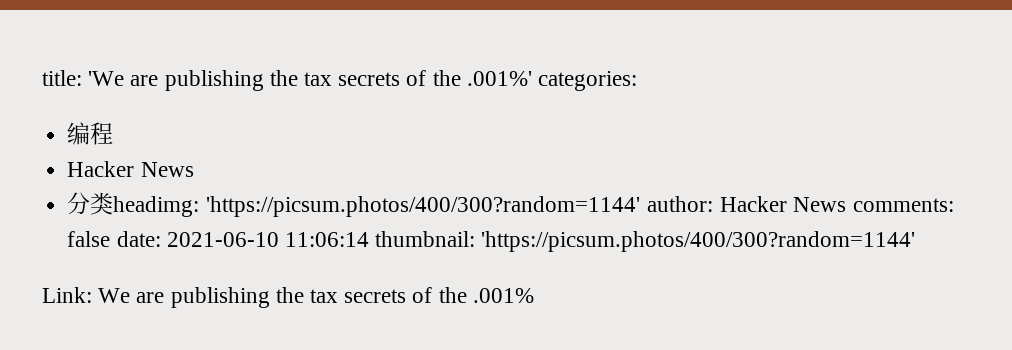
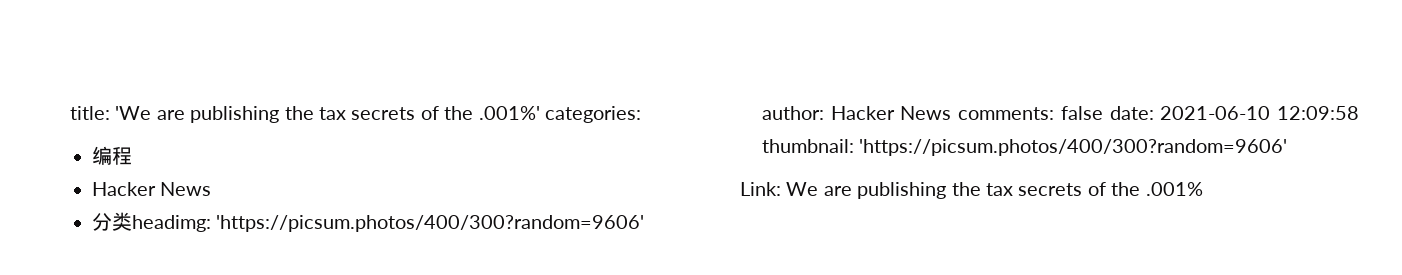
[206,196,641,217] 'https://picsum.photos/400/300?random=1144' -> [216,215,645,232] 'https://picsum.photos/400/300?random=9606'
[284,231,916,252] 11:06:14 thumbnail: 'https://picsum.photos/400/300?random=1144' -> [1277,106,1359,120] [762,139,1288,156] 12:09:58 thumbnail: 'https://picsum.photos/400/300?random=9606'

